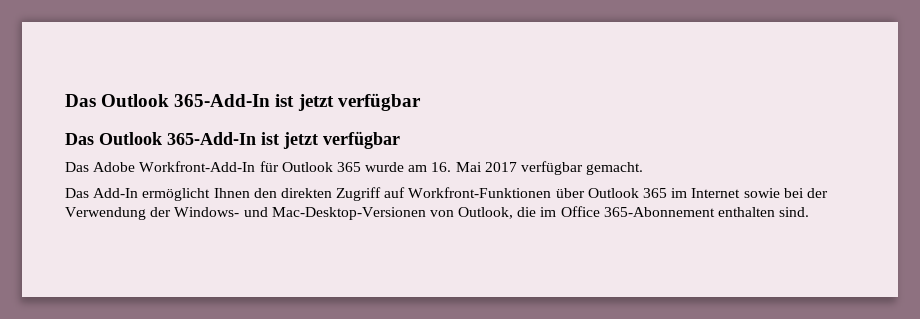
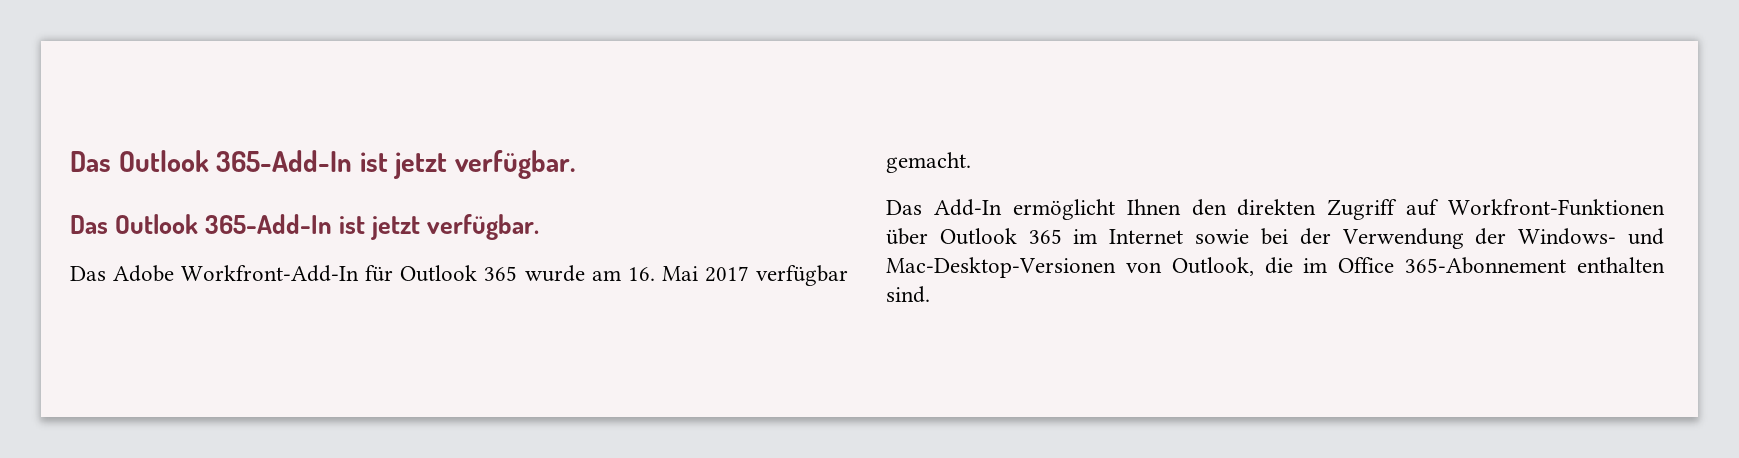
[65,93,421,111] [65,131,400,149] Das Outlook 365-Add-In ist jetzt verfügbar // Das Outlook 365-Add-In ist jetzt verfügbar -> [70,150,575,179] [70,214,540,240] Das Outlook 365-Add-In ist jetzt verfügbar. // Das Outlook 365-Add-In ist jetzt verfügbar.

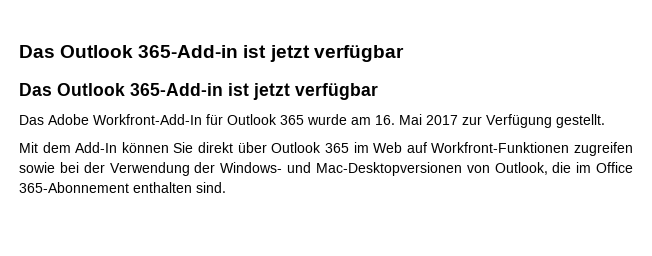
[70,150,575,179] [70,214,540,240] Das Outlook 365-Add-In ist jetzt verfügbar. // Das Outlook 365-Add-In ist jetzt verfügbar. -> [19,45,404,62] [19,83,378,100] Das Outlook 365-Add-in ist jetzt verfügbar // Das Outlook 365-Add-in ist jetzt verfügbar
[756,265,849,286] [886,152,971,173] [886,199,1665,220] [886,228,1184,245] verfügbar gemacht. // Das Add-In ermöglicht Ihnen den direkten Zugriff auf Workfront-Funktionen über Outlook 365 im Internet -> [462,114,605,128] [19,142,634,156] zur Verfügung gestellt. // Mit dem Add-In können Sie direkt über Outlook 365 im Web auf Workfront-Funktionen zugreifen
[886,257,1116,278] Mac-Desktop-Versionen -> [315,162,462,176] Mac-Desktopversionen

